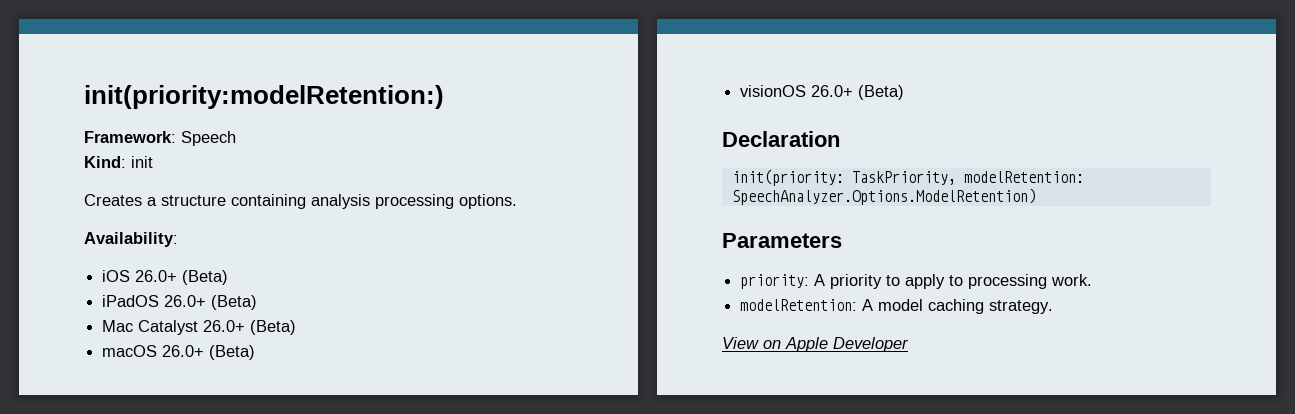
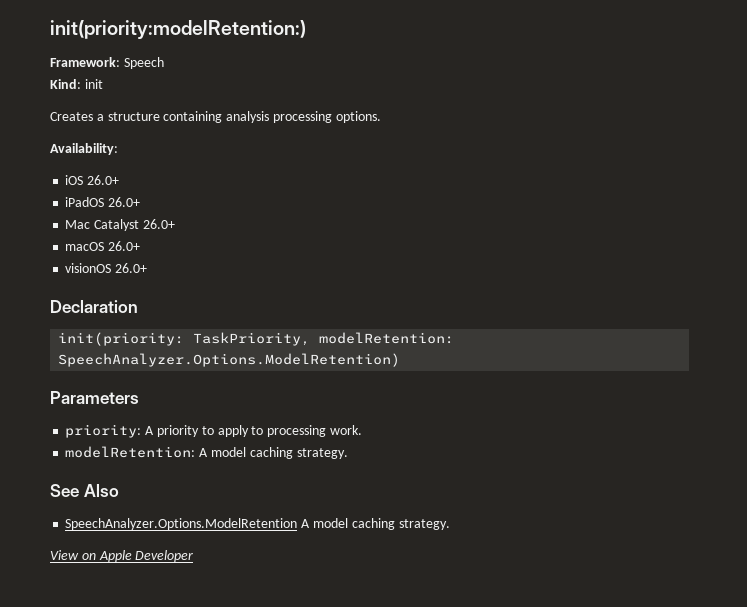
[182,270,229,285] (Beta) -> (120, 180) none
[211,295,258,310] (Beta) -> (141, 202) none
[250,320,297,335] (Beta) -> (175, 224) none
[209,345,256,360] (Beta) -> (141, 246) none
[858,85,905,100] (Beta) -> (148, 268) none
(1054, 307) none -> [50,484,119,497] [65,518,450,530] // See Also // SpeechAnalyzer.Options.ModelRetention A model caching strategy.

